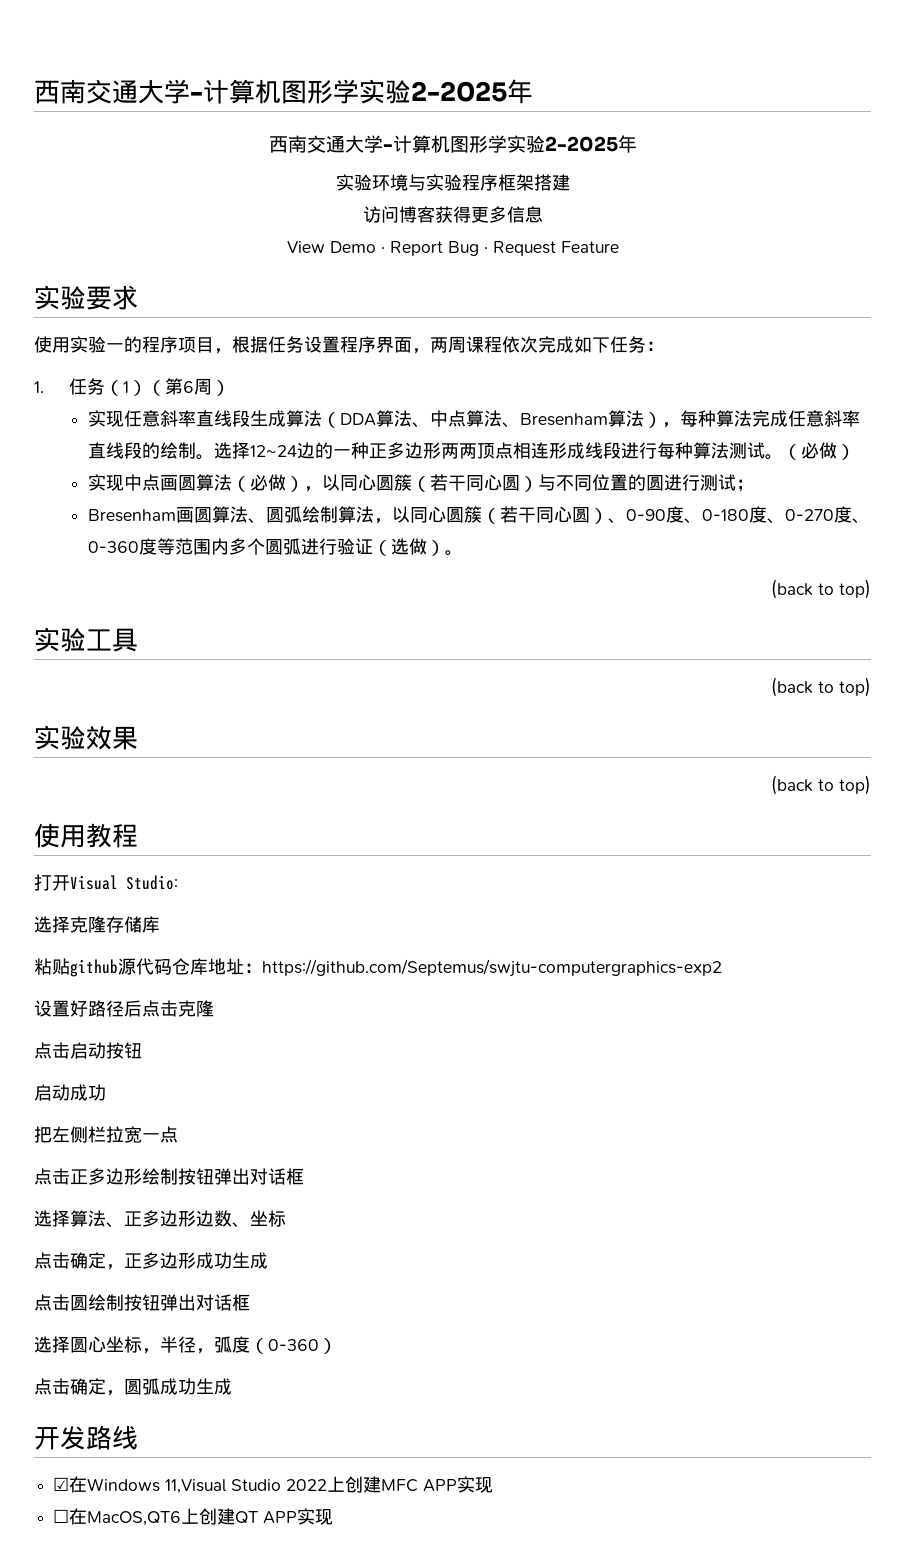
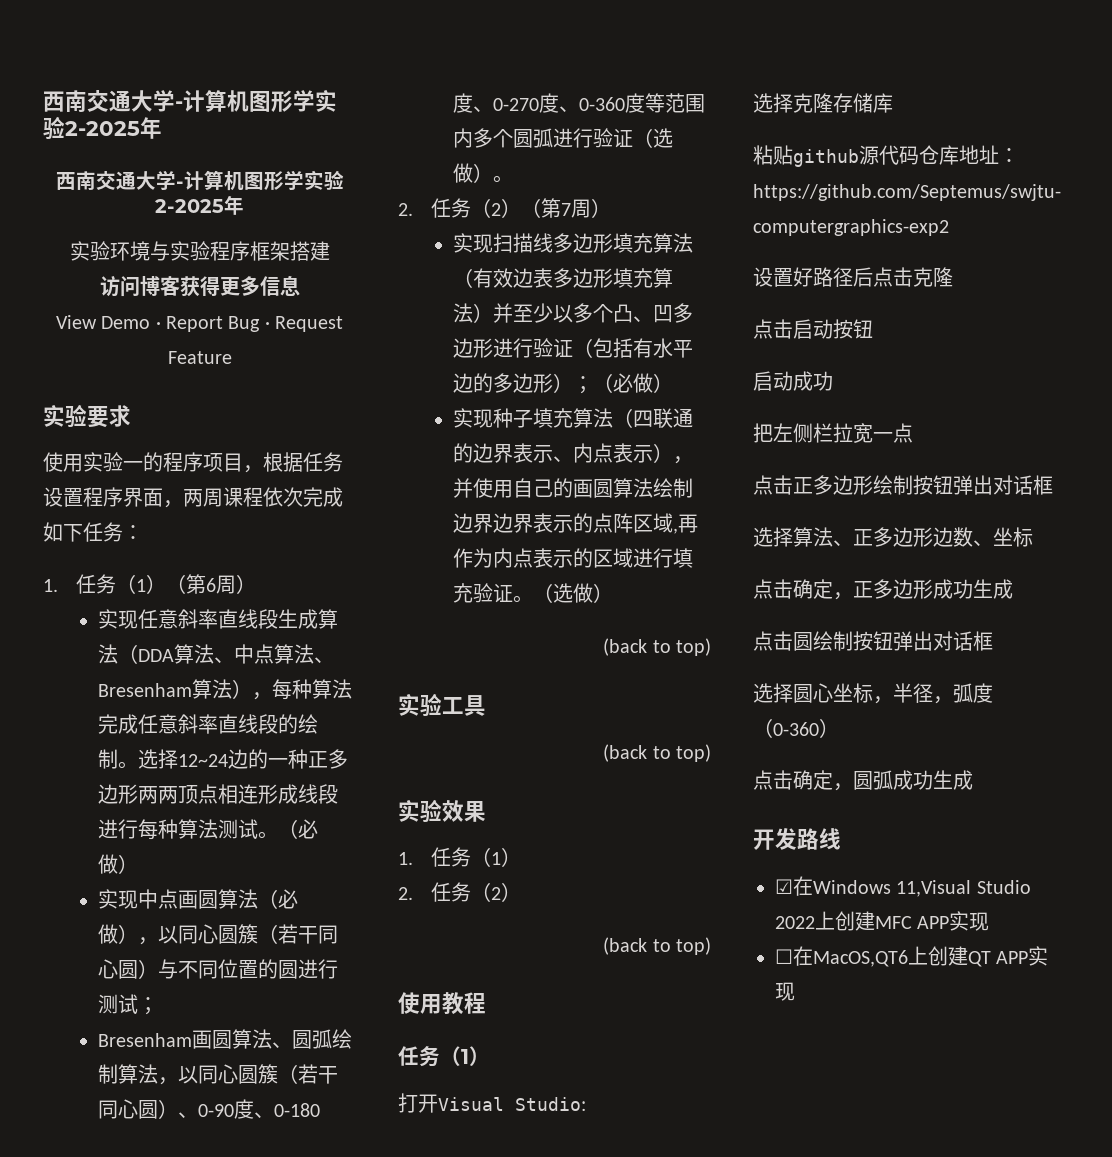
(463, 553) none -> [398,198,611,218] [452,233,693,253] [452,268,673,288] [452,303,693,323] [452,338,693,358] [452,373,673,394] [452,408,693,429] [452,443,693,464] [452,478,693,498] [452,513,698,534] [452,548,693,568] [452,583,613,603] // 2.任务（2）（第7周） // 实现扫描线多边形填充算法（有效边表多边形填充算法）并至少以多个凸、凹多边形进行验证（包括有水平边的多边形）；（必做） // 实现种子填充算法（四联通的边界表示、内点表示），并使用自己的画圆算法绘制边界边界表示的点阵区域,再作为内点表示的区域进行填充验证。（选做）
(138, 738) none -> [398,847,521,867] [398,882,521,902] // 1.任务（1） // 2.任务（2）
(138, 836) none -> [398,1046,490,1067] // 任务（1）

